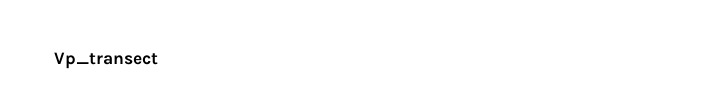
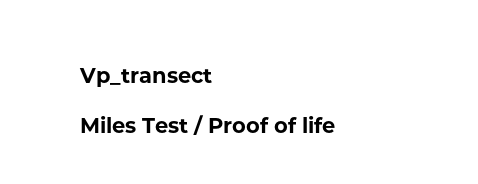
(158, 60) none -> [80,115,335,135] // Miles Test / Proof of life

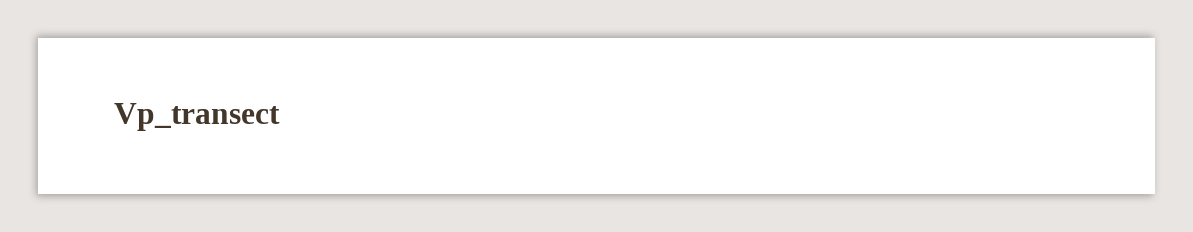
[80,115,335,135] // Miles Test / Proof of life -> (280, 117) none

